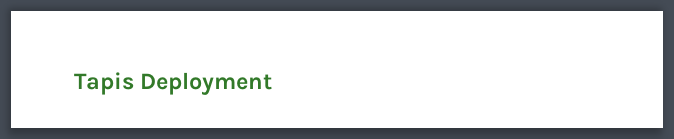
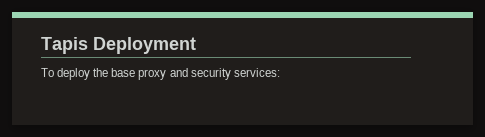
(273, 83) none -> [41,68,280,80] // To deploy the base proxy and security services:

